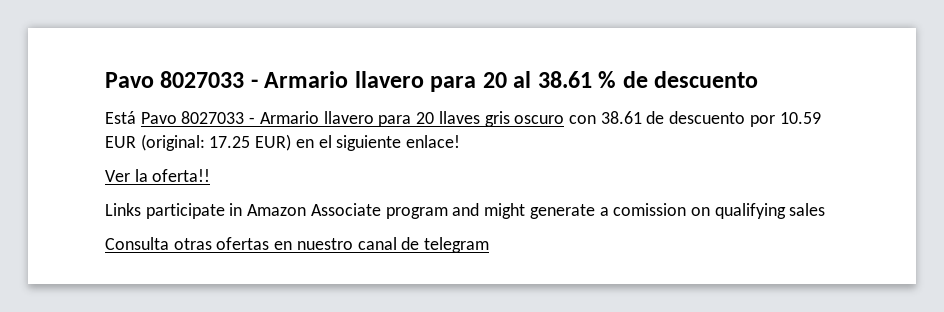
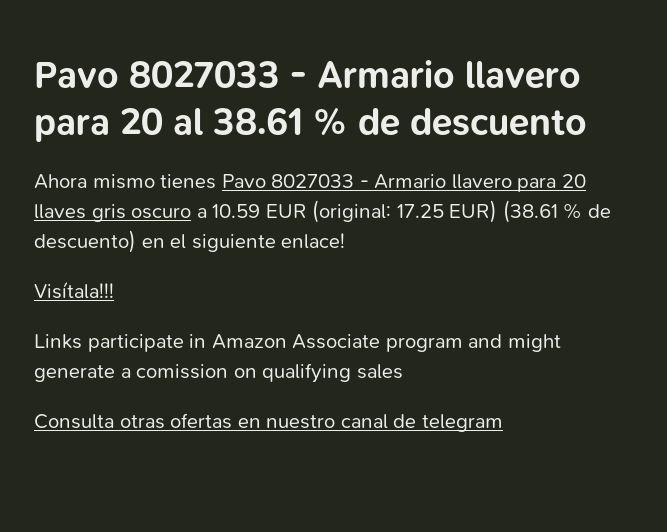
[105,111,136,124] Está -> [34,174,217,189] Ahora mismo tienes
[568,111,775,127] con 38.61 de descuento por -> [196,208,207,218] a
(292, 142) none -> [502,200,611,223] [34,230,136,253] (38.61 % de descuento)
[105,169,211,182] Ver la oferta!! -> [34,281,114,299] Visítala!!!

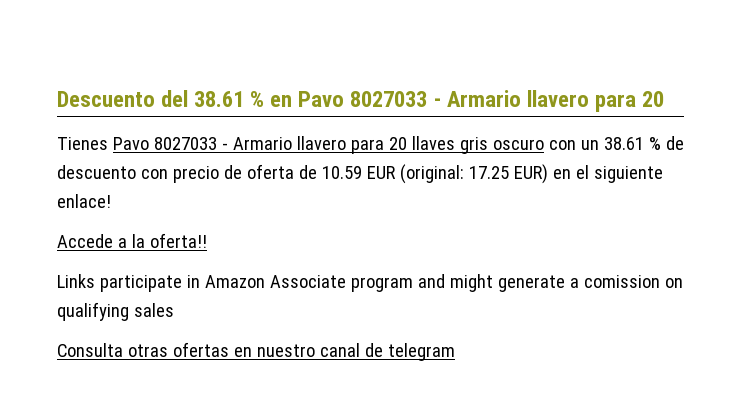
[34,60,581,89] [34,107,587,142] [34,174,217,189] Pavo 8027033 - Armario llavero para 20 al 38.61 % de descuento // Ahora mismo tienes -> [57,90,664,112] [57,137,108,150] Descuento del 38.61 % en Pavo 8027033 - Armario llavero para 20 // Tienes
[196,208,207,218] a -> [548,136,684,150] [57,164,317,183] con un 38.61 % de descuento con precio de oferta de
[502,200,611,223] [34,230,136,253] (38.61 % de descuento) -> (548, 174) none
[34,281,114,299] Visítala!!! -> [57,233,207,248] Accede a la oferta!!

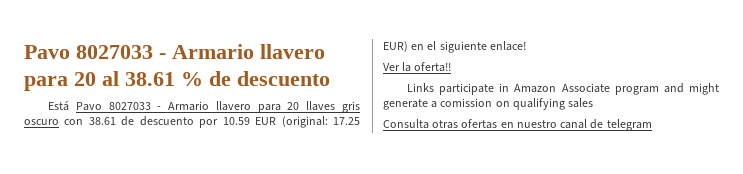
[57,90,664,112] [57,137,108,150] Descuento del 38.61 % en Pavo 8027033 - Armario llavero para 20 // Tienes -> [24,44,325,59] [24,71,330,91] [47,101,69,111] Pavo 8027033 - Armario llavero para 20 al 38.61 % de descuento // Está
[580,136,684,150] [57,164,317,183] un 38.61 % de descuento con precio de oferta de -> [88,116,219,128] 38.61 de descuento por
[57,234,127,248] Accede a -> [383,63,400,71] Ver

